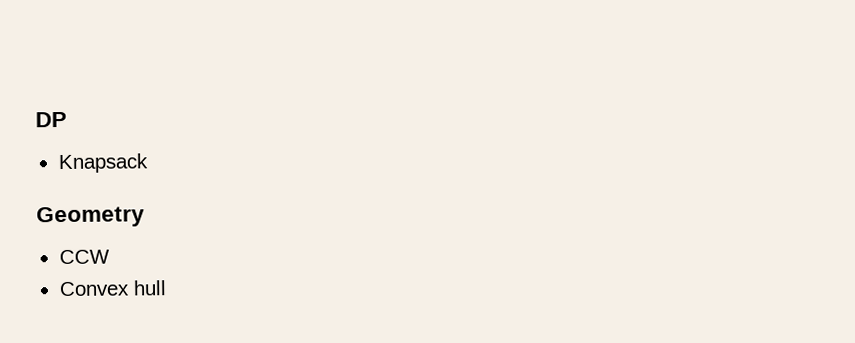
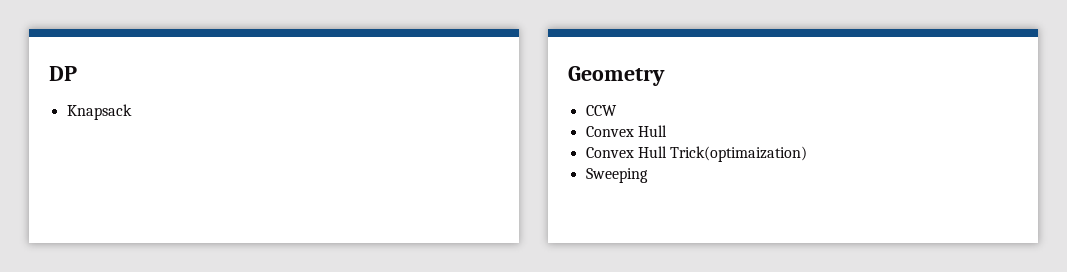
[132,280,167,296] hull -> [637,125,667,137] [585,146,808,162] [585,168,648,183] Hull // Convex Hull Trick(optimaization) // Sweeping

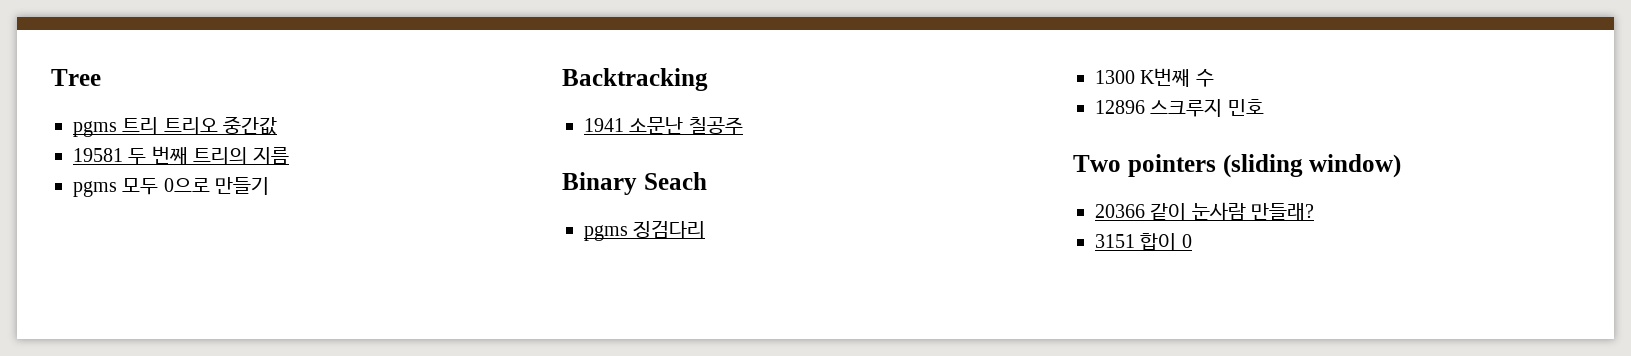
[49,66,77,81] [66,104,132,120] [568,66,665,86] [585,105,617,116] [585,125,667,137] [585,146,808,162] [585,168,648,183] DP // Knapsack // Geometry // CCW // Convex Hull // Convex Hull Trick(optimaization) // Sweeping -> [51,69,101,86] [73,116,278,137] [73,146,289,165] [73,177,270,197] [562,68,708,91] [584,117,743,135] [562,172,707,195] [584,220,706,241] [1095,68,1214,87] [1095,99,1264,117] [1073,154,1402,178] [1095,202,1315,221] [1095,233,1192,251] Tree // pgms 트리 트리오 중간값 // 19581 두 번째 트리의 지름 // pgms 모두 0으로 만들기 // Backtracking // 1941 소문난 칠공주 // Binary Seach // pgms 징검다리 // 1300 K번째 수 // 12896 스크루지 민호 // Two pointers (sliding window) // 20366 같이 눈사람 만들래? // 3151 합이 0

